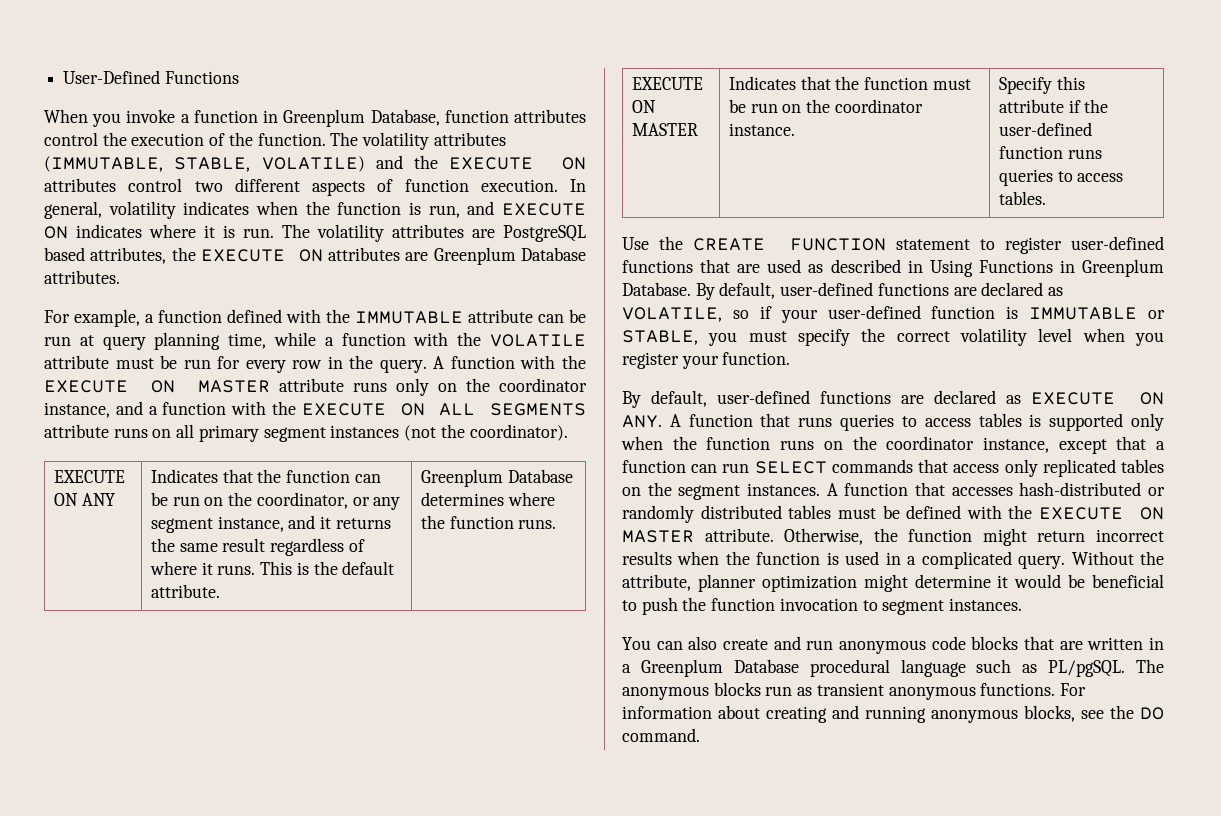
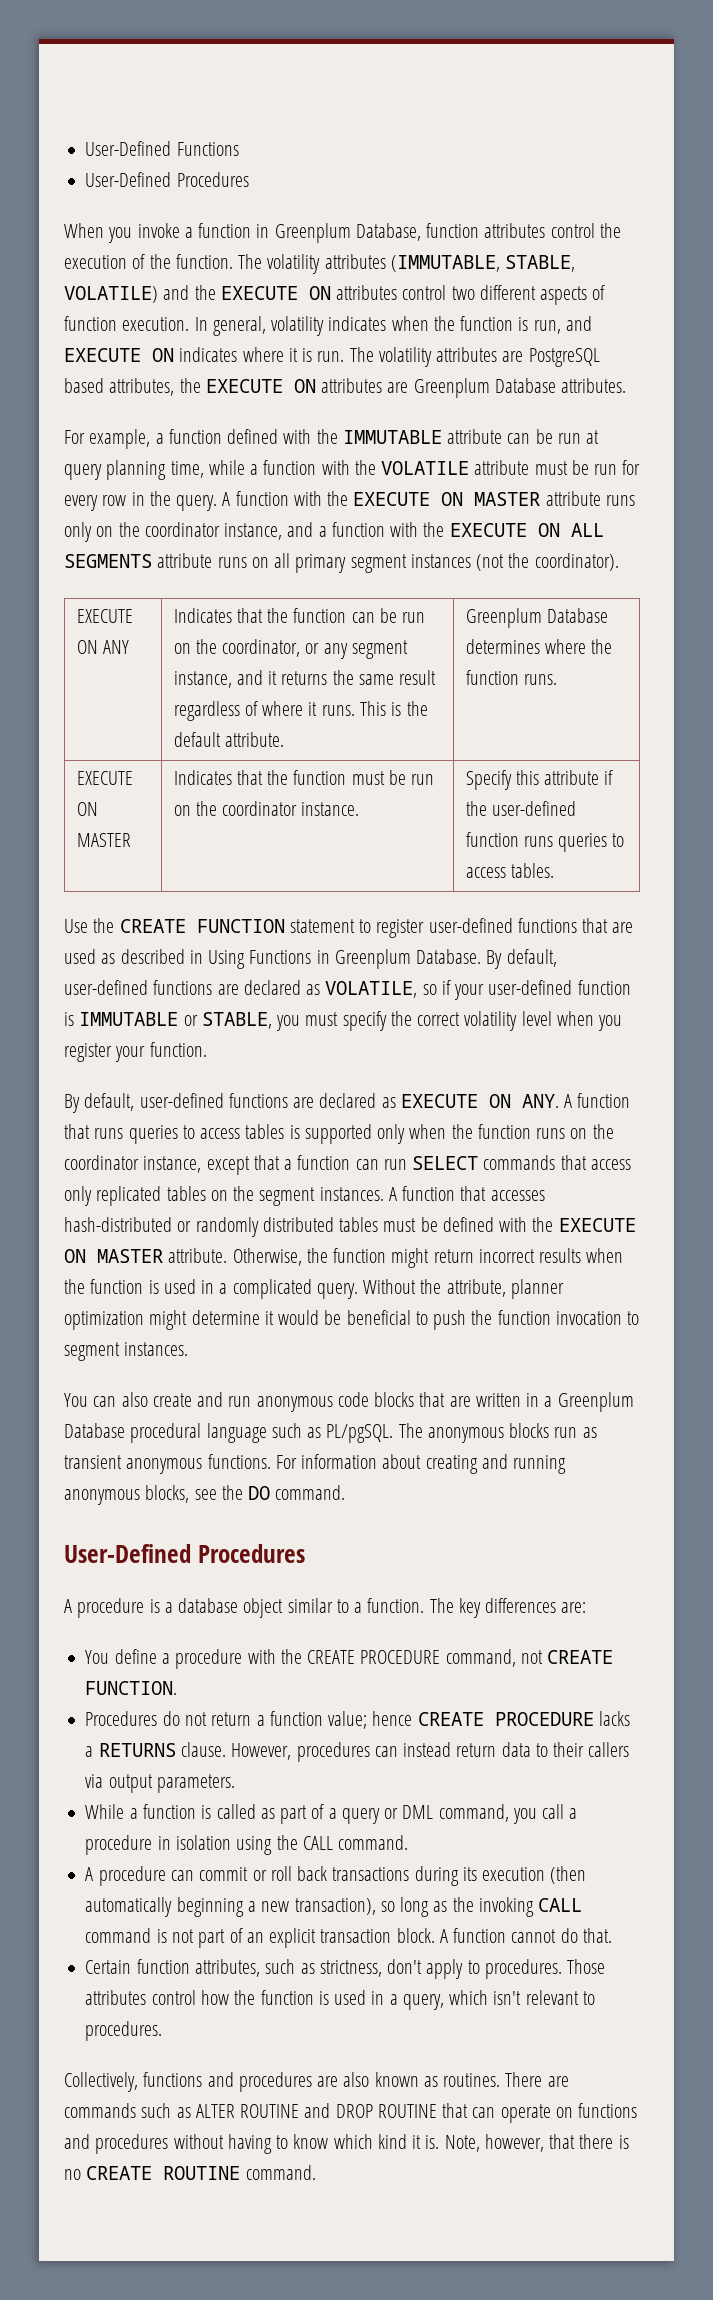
(239, 77) none -> [85,172,249,187] // User-Defined Procedures
(700, 735) none -> [64,1544,305,1563] [64,1598,587,1618] [85,1649,614,1669] [85,1681,178,1695] [85,1711,630,1729] [85,1742,630,1762] [85,1774,235,1793] [85,1804,578,1824] [85,1835,409,1855] [85,1866,587,1886] [85,1897,583,1917] [85,1928,612,1948] [85,1959,606,1979] [85,1990,595,2010] [85,2021,163,2041] [64,2072,569,2092] [64,2103,638,2123] [64,2134,629,2154] [64,2165,316,2180] // User-Defined Procedures // A procedure is a database object similar to a function. The key differences are: // You define a procedure with the CREATE PROCEDURE command, not CREATE FUNCTION. // Procedures do not return a function value; hence CREATE PROCEDURE lacks a RETURNS clause. However, procedures can instead return data to their callers via output parameters. // While a function is called as part of a query or DML command, you call a procedure in isolation using the CALL command. // A procedure can commit or roll back transactions during its execution (then automatically beginning a new transaction), so long as the invoking CALL command is not part of an explicit transaction block. A function cannot do that. // Certain function attributes, such as strictness, don't apply to procedures. Those attributes control how the function is used in a query, which isn't relevant to procedures. // Collectively, functions and procedures are also known as routines. There are commands such as ALTER ROUTINE and DROP ROUTINE that can operate on functions and procedures without having to know which kind it is. Note, however, that there is no CREATE ROUTINE command.

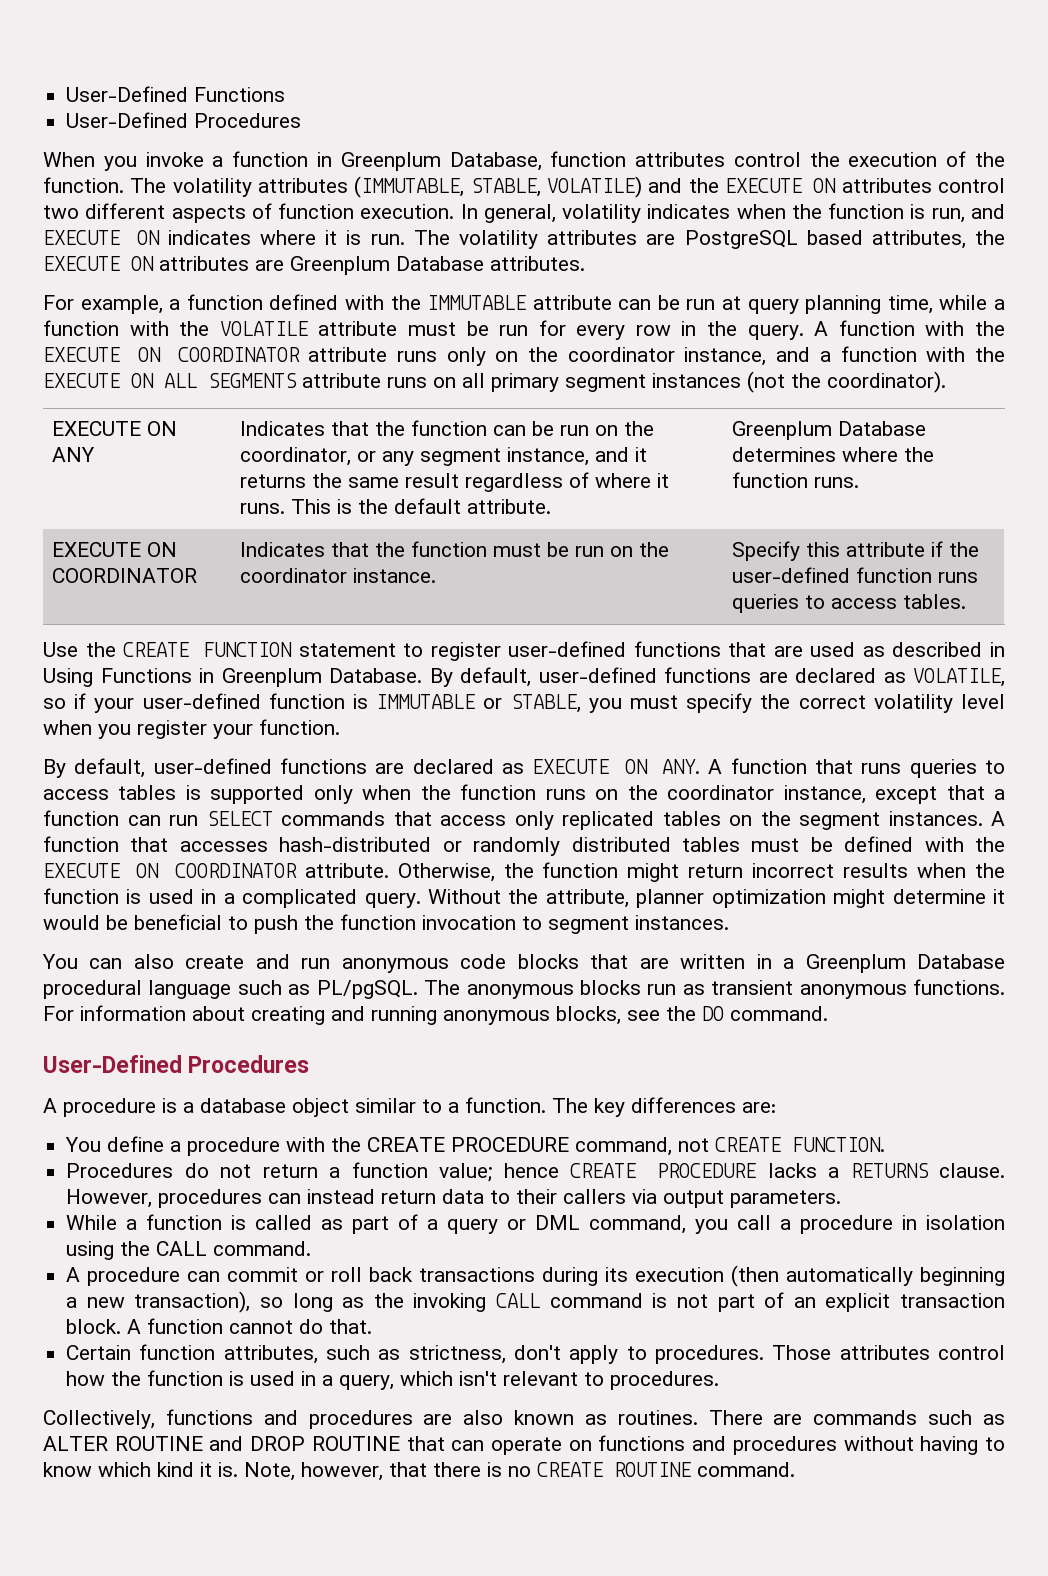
[474,492,541,506] MASTER -> [177,347,300,362] COORDINATOR
[76,833,131,847] MASTER -> [52,568,198,583] COORDINATOR
[97,1249,163,1263] MASTER -> [174,863,297,878] COORDINATOR

